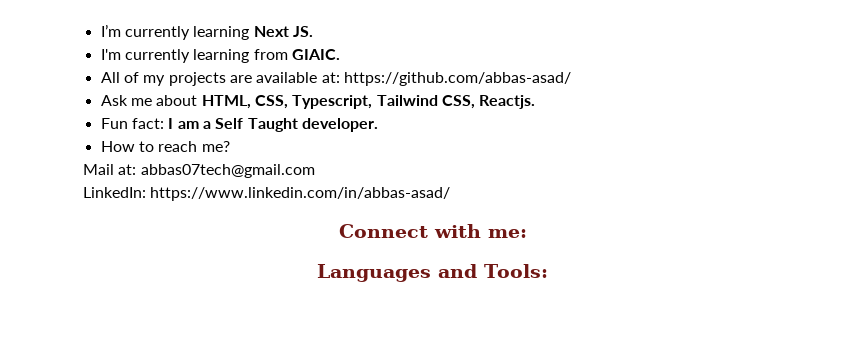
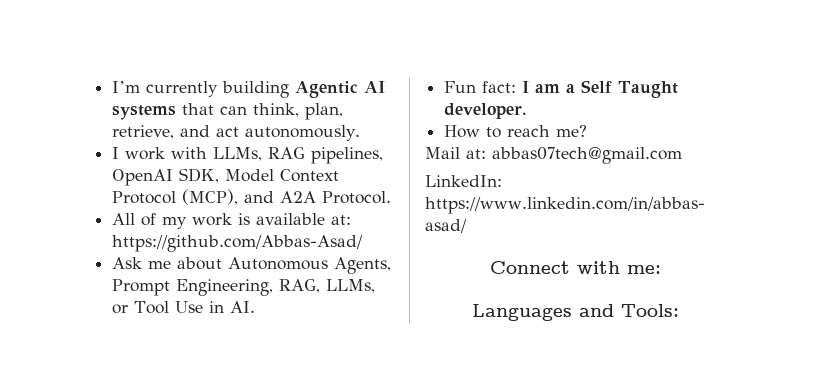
[100,24,313,40] [100,49,340,63] I’m currently learning Next JS. // I'm currently learning from GIAIC. -> [112,81,386,98] [112,103,344,120] [112,125,361,141] [112,147,384,164] [112,168,340,186] [112,189,392,205] I’m currently building Agentic AI systems that can think, plan, retrieve, and act autonomously. // I work with LLMs, RAG pipelines, OpenAI SDK, Model Context Protocol (MCP), and A2A Protocol.
[168,72,252,86] projects are -> [192,213,251,226] work is
[343,72,571,86] https://github.com/abbas-asad/ -> [112,235,364,252] https://github.com/Abbas-Asad/
[201,95,536,109] HTML, CSS, Typescript, Tailwind CSS, Reactjs. -> [228,257,392,274] [112,279,376,296] [112,301,256,314] Autonomous Agents, Prompt Engineering, RAG, LLMs, or Tool Use in AI.

